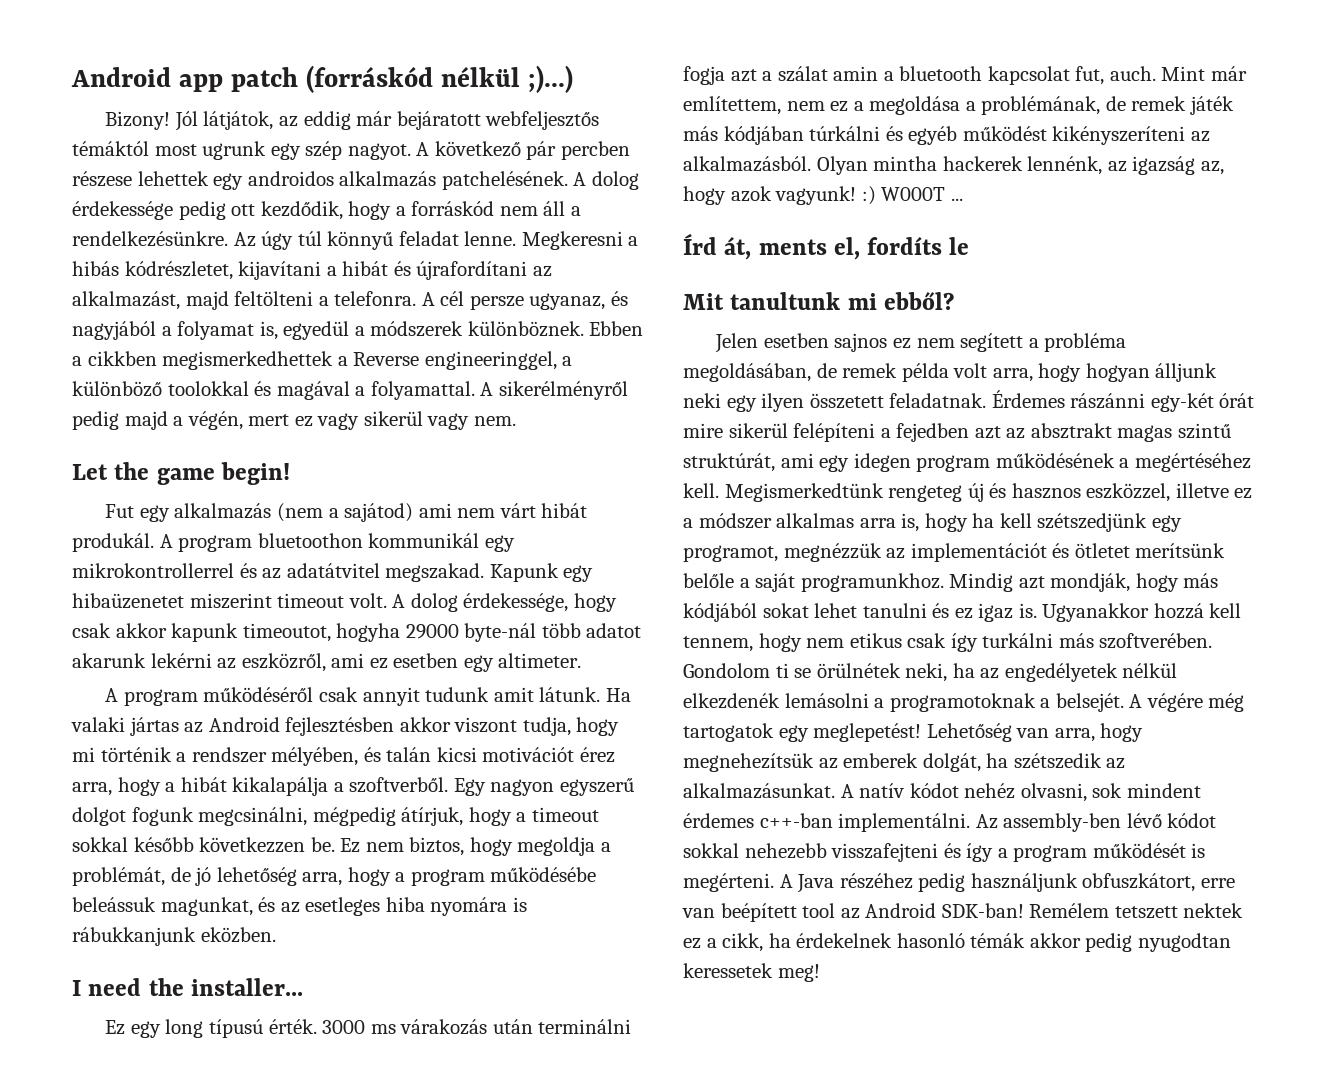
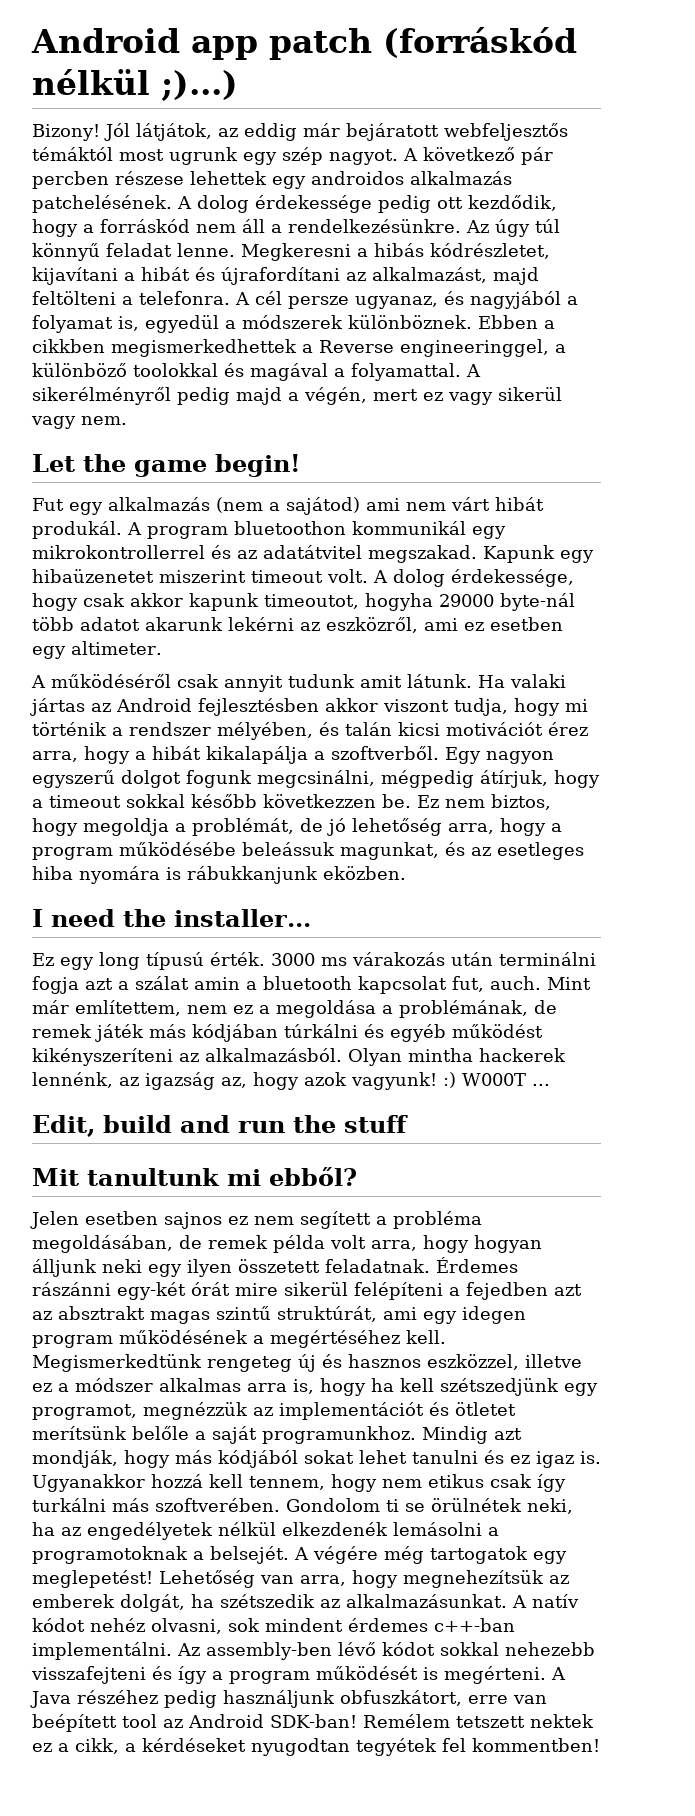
[123,689,198,706] program -> (46, 681) none
[683,233,970,260] Írd át, ments el, fordíts le -> [32,1115,408,1137] Edit, build and run the stuff
[768,933,1231,952] [683,963,820,982] ha érdekelnek hasonló témák akkor pedig nyugodtan keressetek meg! -> [125,1738,600,1756] a kérdéseket nyugodtan tegyétek fel kommentben!

